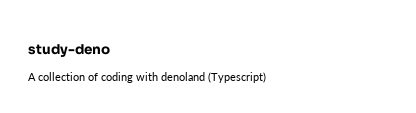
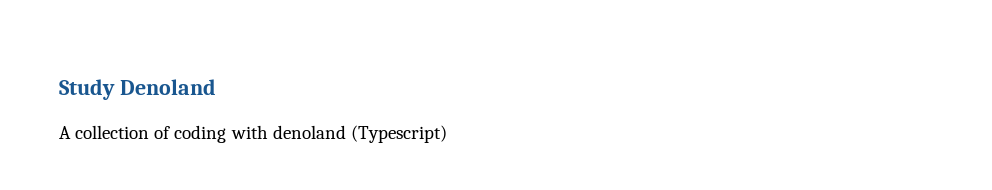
[28,44,110,57] study-deno -> [59,79,216,100] Study Denoland

